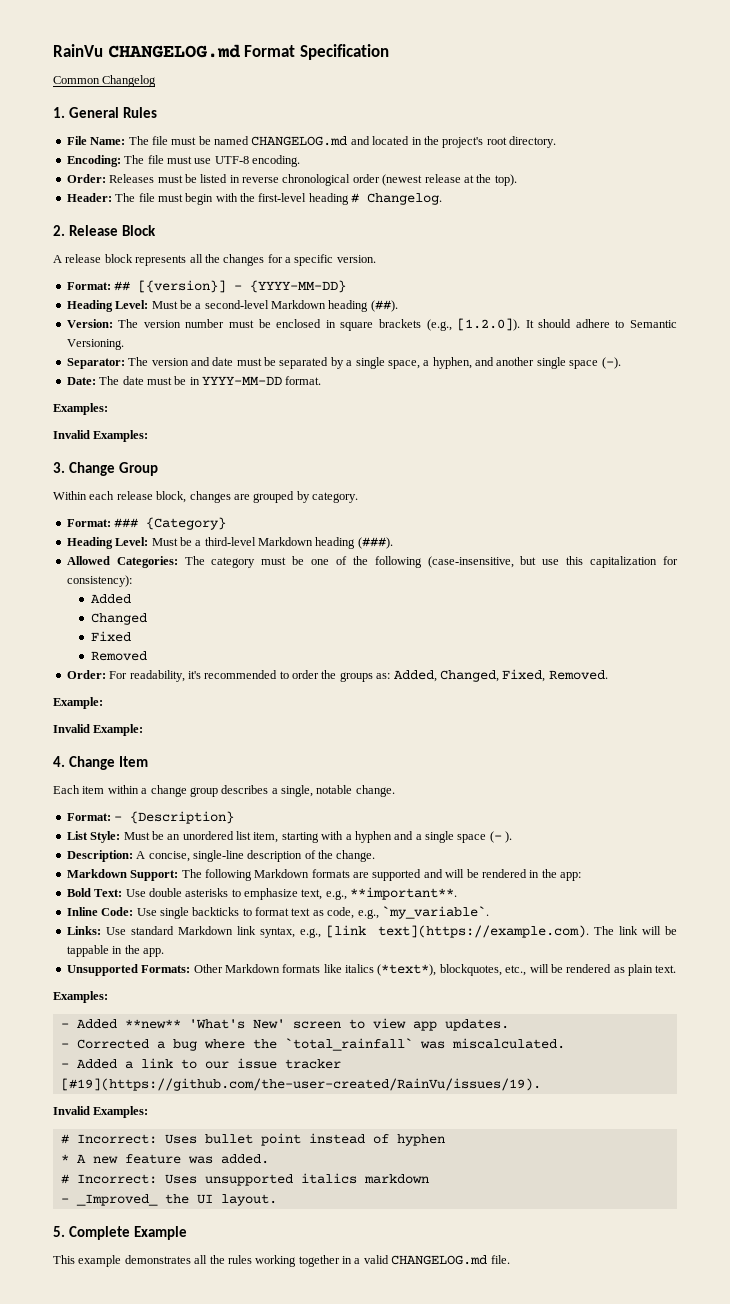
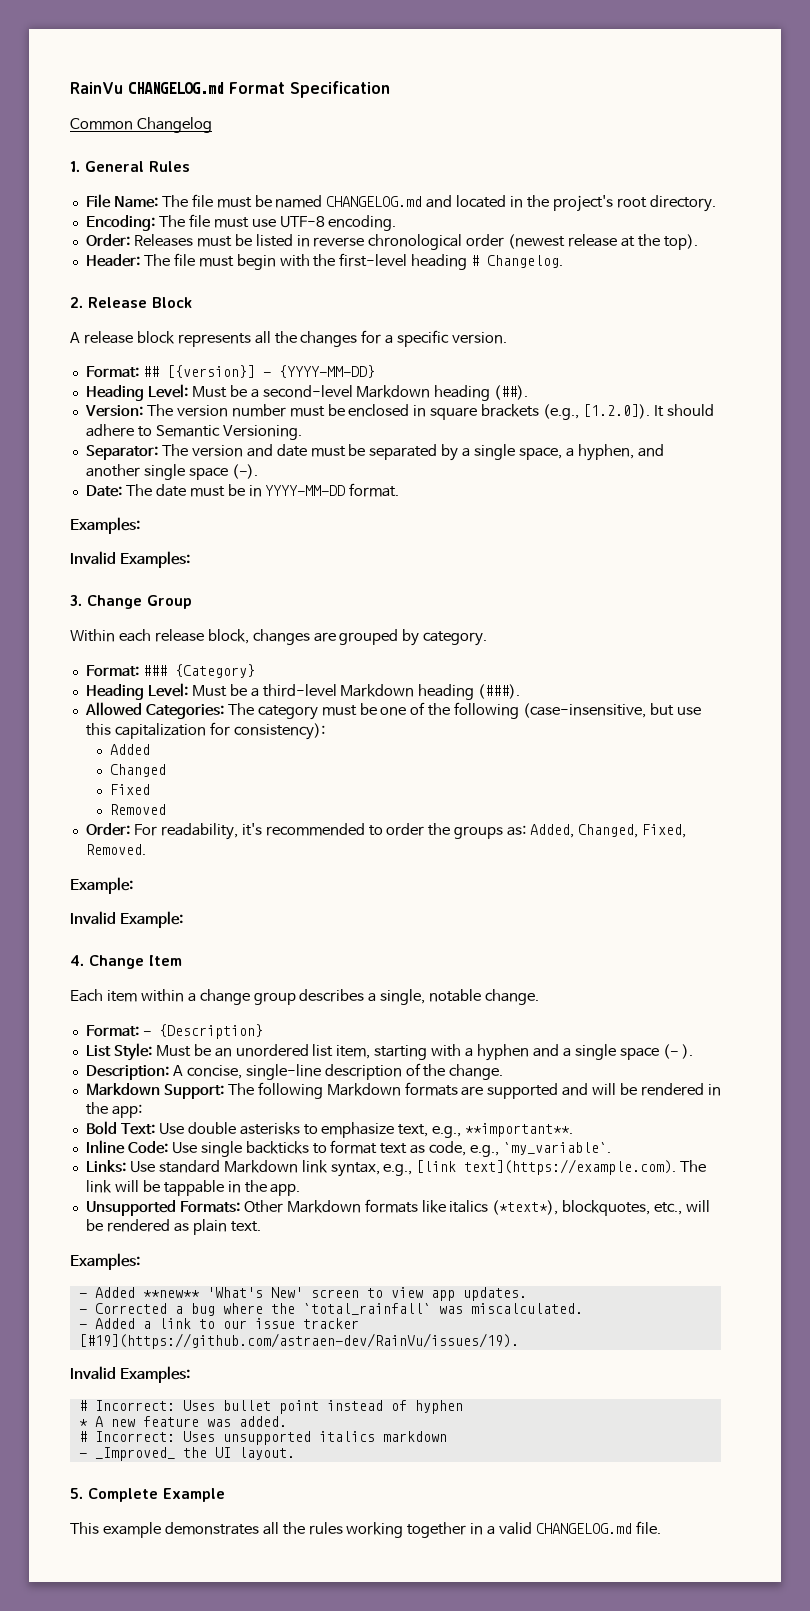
[60,1078,541,1091] [#19](https://github.com/the-user-created/RainVu/issues/19). -> [78,1333,519,1349] [#19](https://github.com/astraen-dev/RainVu/issues/19).

